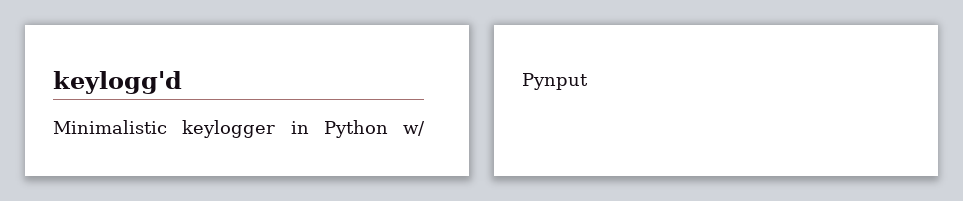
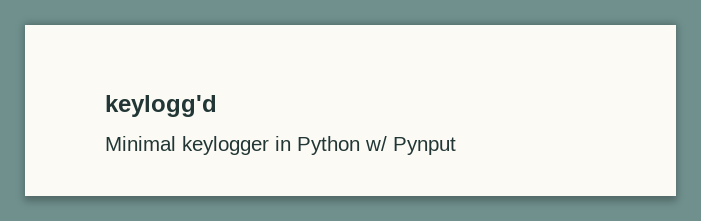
[53,120,167,134] Minimalistic -> [105,136,176,151] Minimal

